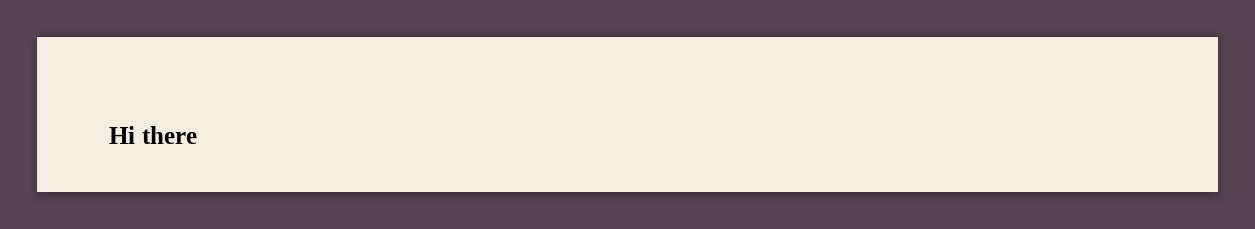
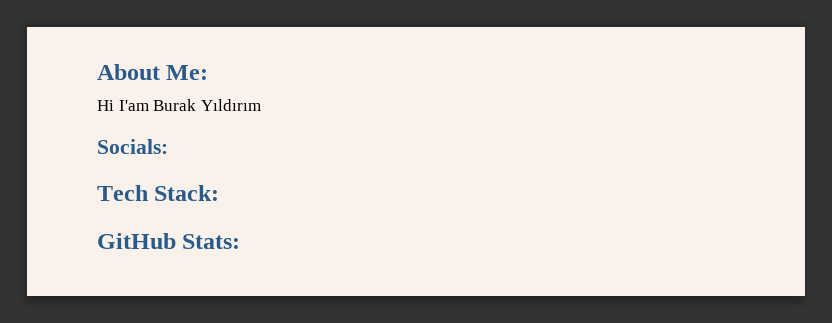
[109,126,197,144] Hi there -> [97,64,209,80] [97,99,261,111] [97,139,168,154] [97,185,220,201] [97,233,241,249] About Me: // Hi I'am Burak Yıldırım // Socials: // Tech Stack: // GitHub Stats:

